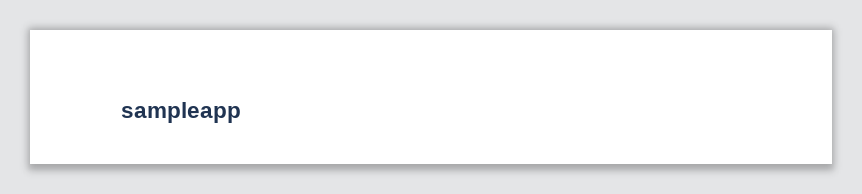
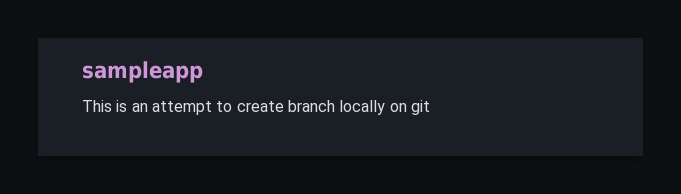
(241, 112) none -> [82,100,430,115] // This is an attempt to create branch locally on git

